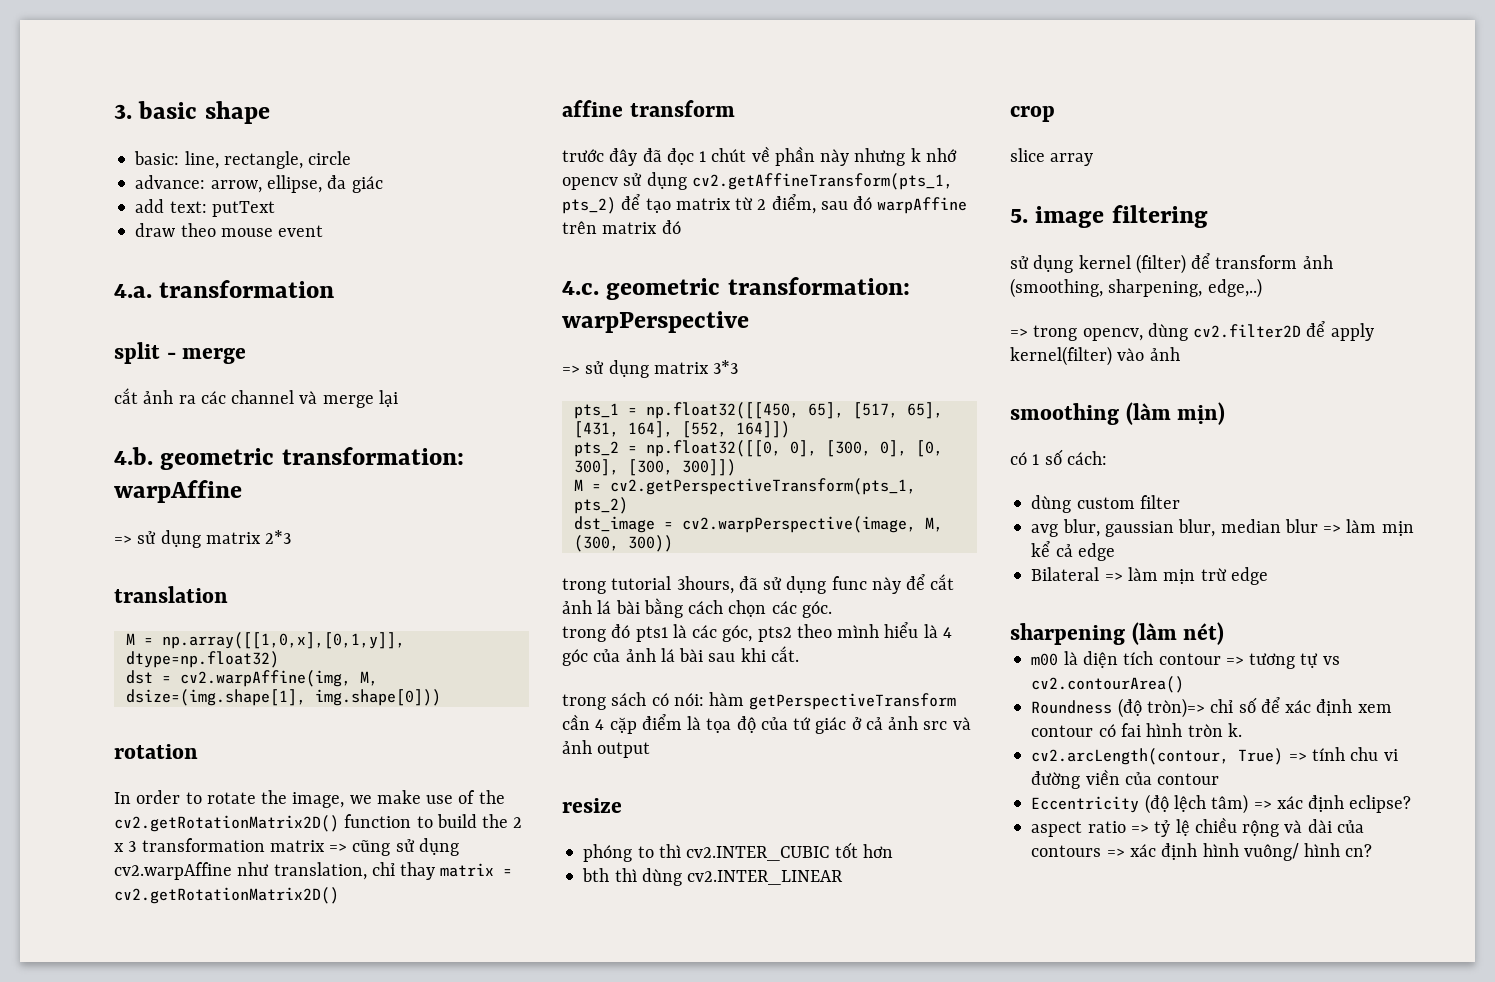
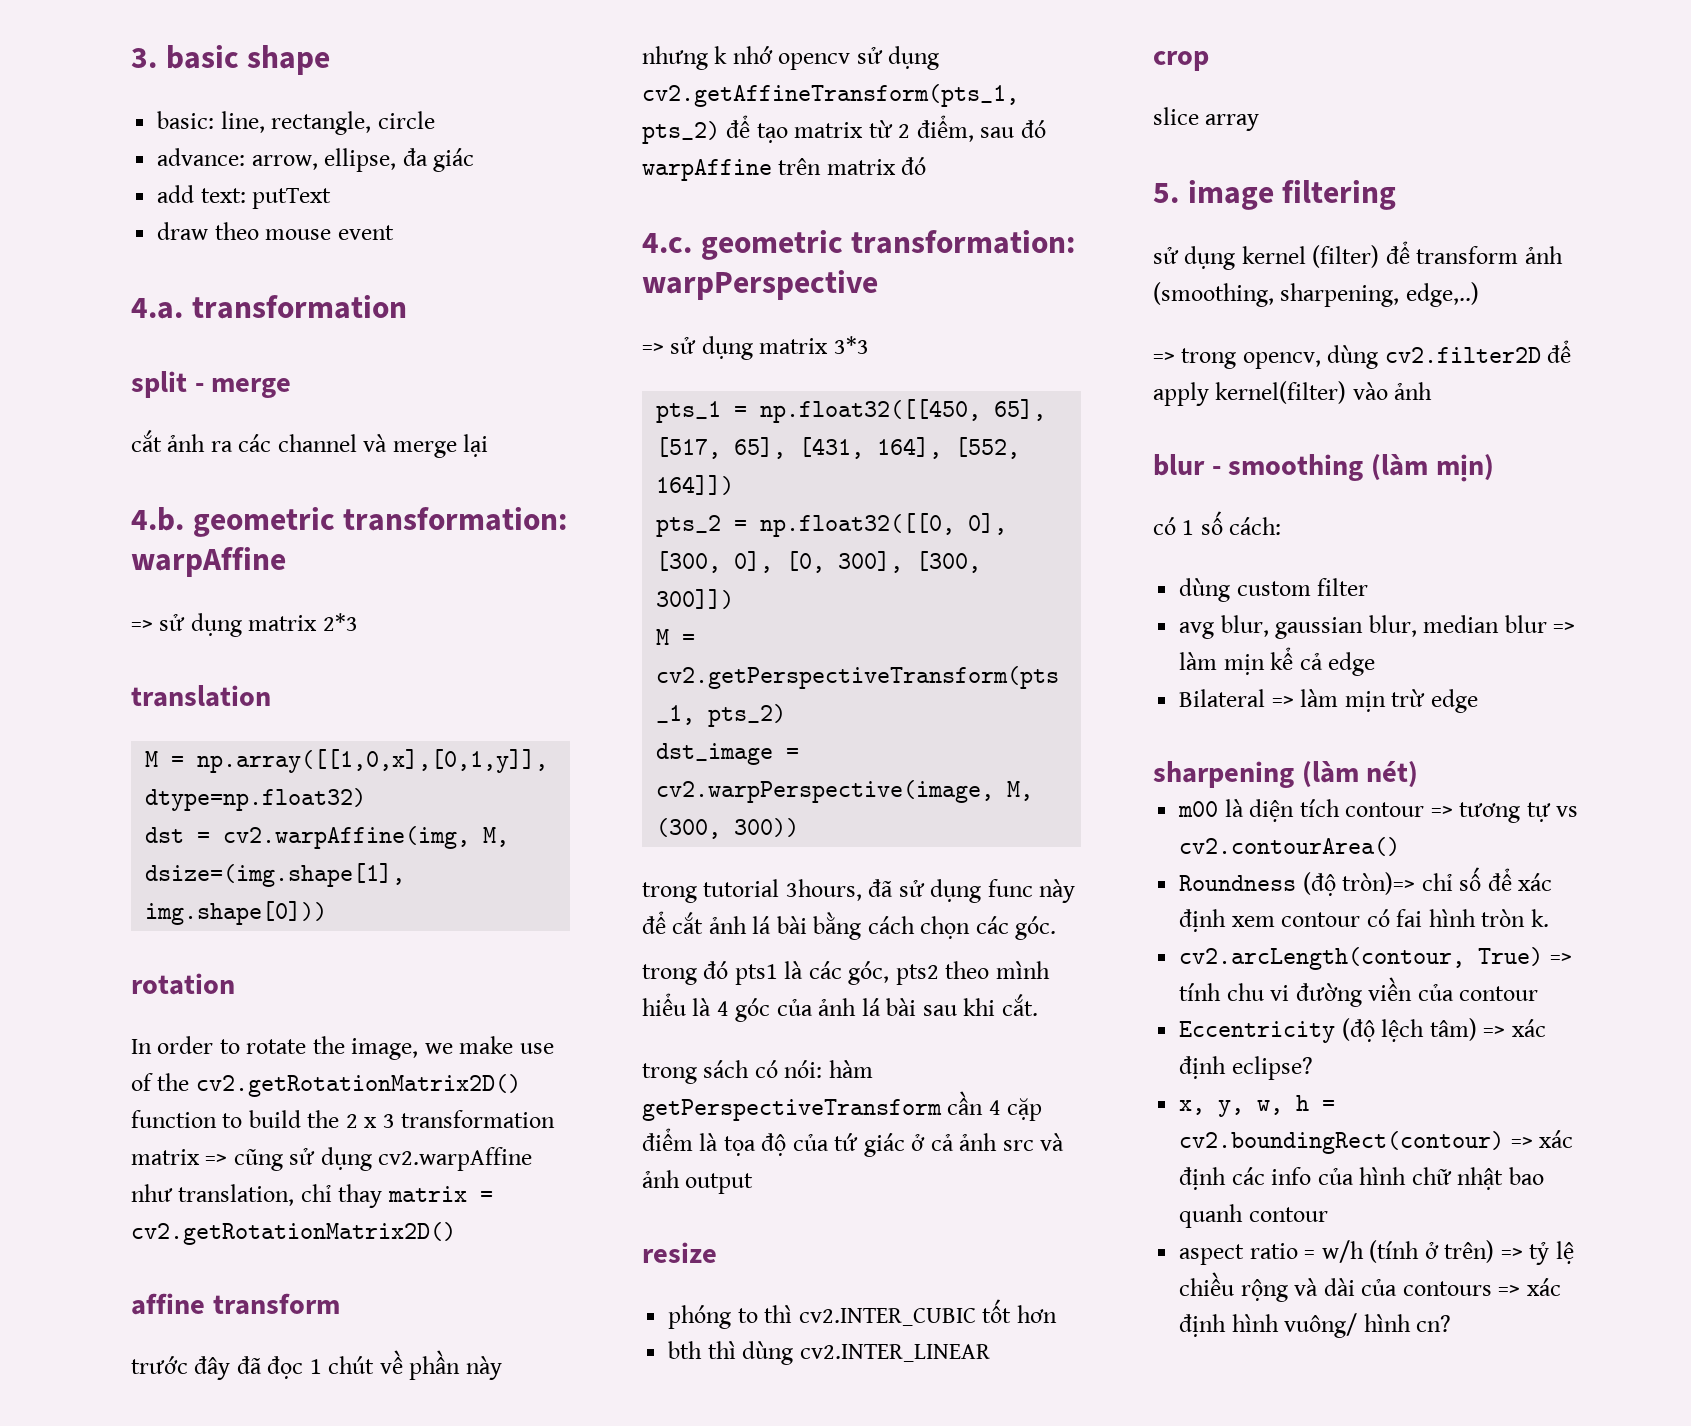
(1180, 354) none -> [1153,454,1221,476] blur -
[1031,821,1126,837] aspect ratio -> [1179,1095,1336,1117] [1179,1130,1574,1154] [1179,1167,1544,1190] [1179,1204,1328,1228] [1179,1240,1495,1265] x, y, w, h = cv2.boundingRect(contour) => xác định các info của hình chữ nhật bao quanh contour // aspect ratio = w/h (tính ở trên)

